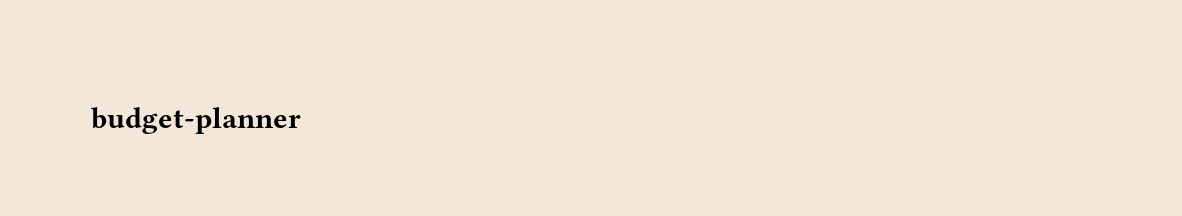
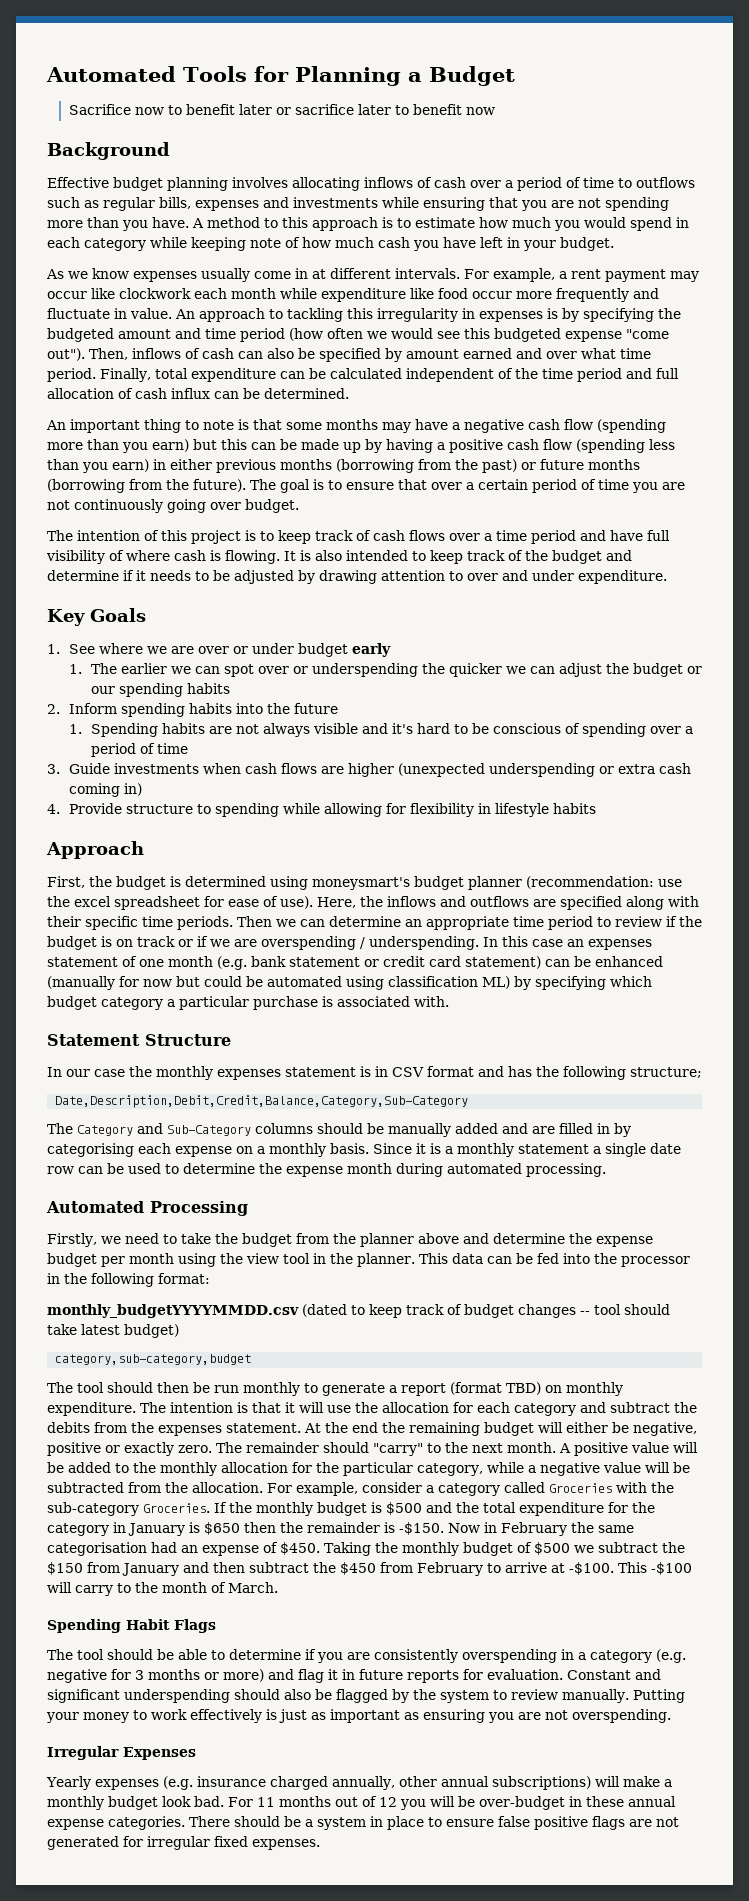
[91,107,301,134] budget-planner -> [46,66,515,86] [68,104,495,115] [47,142,170,160] [47,177,695,191] [47,197,669,211] [47,217,689,231] [47,237,614,251] [46,268,699,282] [47,288,659,302] [47,308,681,322] [47,328,669,342] [47,348,651,362] [47,368,679,382] [47,388,349,399] [46,419,666,433] [47,439,675,453] [47,459,640,473] [47,479,685,493] [47,499,299,513] [47,530,670,544] [46,550,632,564] [47,570,667,584] [47,608,146,626] [47,643,391,657] [68,663,702,677] [90,683,230,697] [47,703,338,717] [68,723,693,737] [90,743,188,757] [47,763,691,777] [68,783,142,797] [47,803,596,817] [46,841,144,859] [47,876,682,890] [47,896,699,910] [47,916,702,930] [47,936,652,950] [47,956,663,970] [47,976,652,990] [47,996,449,1010] [47,1034,231,1046] [47,1066,702,1080] [55,1095,469,1108] [47,1123,631,1137] [47,1143,681,1157] [47,1163,606,1177] [46,1201,248,1216] [47,1233,653,1247] [47,1253,690,1267] [47,1273,210,1287] [47,1304,670,1318] [47,1324,179,1338] [55,1354,252,1365] [47,1382,623,1396] [47,1402,697,1416] [47,1422,697,1436] [47,1442,698,1456] [47,1462,690,1476] [47,1482,674,1496] [47,1502,655,1516] [47,1522,634,1536] [47,1542,685,1556] [47,1562,692,1576] [47,1582,278,1596] [47,1619,216,1633] [47,1649,686,1663] [47,1669,661,1683] [47,1689,685,1703] [46,1709,671,1723] [47,1746,196,1760] [46,1776,672,1790] [47,1796,676,1810] [47,1816,679,1830] [47,1836,320,1850] Automated Tools for Planning a Budget // Sacrifice now to benefit later or sacrifice later to benefit now // Background // Effective budget planning involves allocating inflows of cash over a period of time to outflows such as regular bills, expenses and investments while ensuring that you are not spending more than you have. A method to this approach is to estimate how much you would spend in each category while keeping note of how much cash you have left in your budget. // As we know expenses usually come in at different intervals. For example, a rent payment may occur like clockwork each month while expenditure like food occur more frequently and fluctuate in value. An approach to tackling this irregularity in expenses is by specifying the budgeted amount and time period (how often we would see this budgeted expense "come out"). Then, inflows of cash can also be specified by amount earned and over what time period. Finally, total expenditure can be calculated independent of the time period and full allocation of cash influx can be determined. // An important thing to note is that some months may have a negative cash flow (spending more than you earn) but this can be made up by having a positive cash flow (spending less than you earn) in either previous months (borrowing from the past) or future months (borrowing from the future). The goal is to ensure that over a certain period of time you are not continuously going over budget. // The intention of this project is to keep track of cash flows over a time period and have full visibility of where cash is flowing. It is also intended to keep track of the budget and determine if it needs to be adjusted by drawing attention to over and under expenditure. // Key Goals // 1. See where we are over or under budget early // 1. The earlier we can spot over or underspending the quicker we can adjust the budget or our spending habits // 2. Inform spending habits into the future // 1. Spending habits are not always visible and it's hard to be conscious of spending over a period of time // 3. Guide investments when cash flows are higher (unexpected underspending or extra cash coming in) // 4. Provide structure to spending while allowing for flexibility in lifestyle habits // Approach // First, the budget is determined using moneysmart's budget planner (recommendation: use the excel spreadsheet for ease of use). Here, the inflows and outflows are specified along with their specific time periods. Then we can determine an appropriate time period to review if the budget is on track or if we are overspending / underspending. In this case an expenses statement of one month (e.g. bank statement or credit card statement) can be enhanced (manually for now but could be automated using classification ML) by specifying which budget category a particular purchase is associated with. // Statement Structure // In our case the monthly expenses statement is in CSV format and has the following structure; // Date,Description,Debit,Credit,Balance,Category,Sub-Category // The Category and Sub-Category columns should be manually added and are filled in by categorising each expense on a monthly basis. Since it is a monthly statement a single date row can be used to determine the expense month during automated processing. // Automated Processing // Firstly, we need to take the budget from the planner above and determine the expense budget per month using the view tool in the planner. This data can be fed into the processor in the following format: // monthly_budgetYYYYMMDD.csv (dated to keep track of budget changes -- tool should take latest budget) // category,sub-category,budget // The tool should then be run monthly to generate a report (format TBD) on monthly expenditure. The intention is that it will use the allocation for each category and subtract the debits from the expenses statement. At the end the remaining budget will either be negative, positive or exactly zero. The remainder should "carry" to the next month. A positive value will be added to the monthly allocation for the particular category, while a negative value will be subtracted from the allocation. For example, consider a category called Groceries with the sub-category Groceries. If the monthly budget is $500 and the total expenditure for the category in January is $650 then the remainder is -$150. Now in February the same categorisation had an expense of $450. Taking the monthly budget of $500 we subtract the $150 from January and then subtract the $450 from February to arrive at -$100. This -$100 will carry to the month of March. // Spending Habit Flags // The tool should be able to determine if you are consistently overspending in a category (e.g. negative for 3 months or more) and flag it in future reports for evaluation. Constant and significant underspending should also be flagged by the system to review manually. Putting your money to work effectively is just as important as ensuring you are not overspending. // Irregular Expenses // Yearly expenses (e.g. insurance charged annually, other annual subscriptions) will make a monthly budget look bad. For 11 months out of 12 you will be over-budget in these annual expense categories. There should be a system in place to ensure false positive flags are not generated for irregular fixed expenses.

